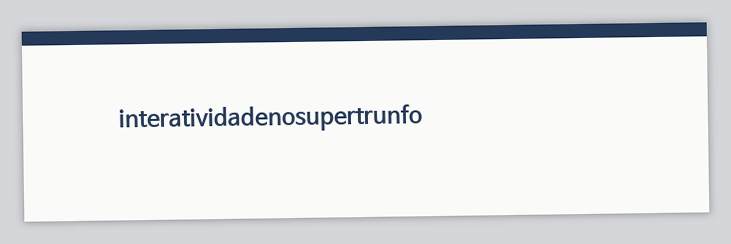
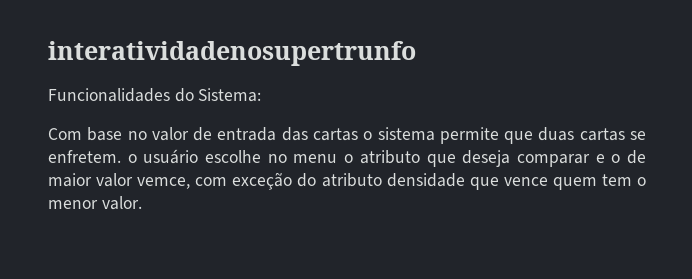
(423, 119) none -> [48,88,262,102] [48,127,646,144] [48,149,647,167] [48,172,646,190] [48,196,142,210] // Funcionalidades do Sistema: // Com base no valor de entrada das cartas o sistema permite que duas cartas se enfretem. o usuário escolhe no menu o atributo que deseja comparar e o de maior valor vemce, com exceção do atributo densidade que vence quem tem o menor valor.

